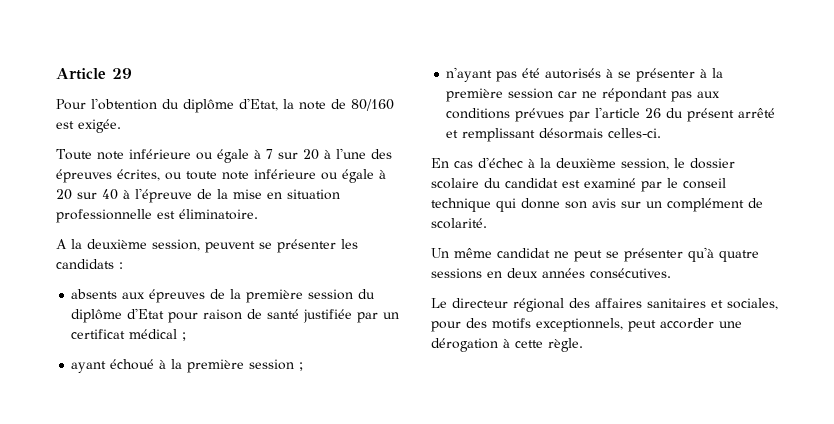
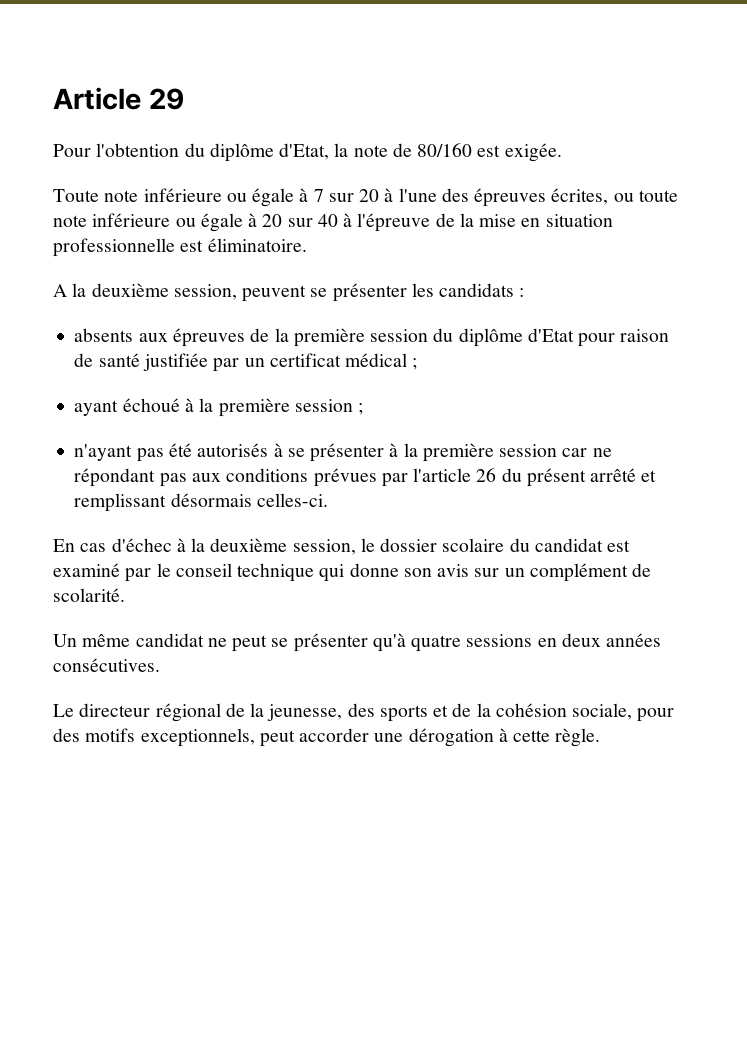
[569,298,778,310] des affaires sanitaires et sociales, -> [225,703,633,722] de la jeunesse, des sports et de la cohésion sociale,

